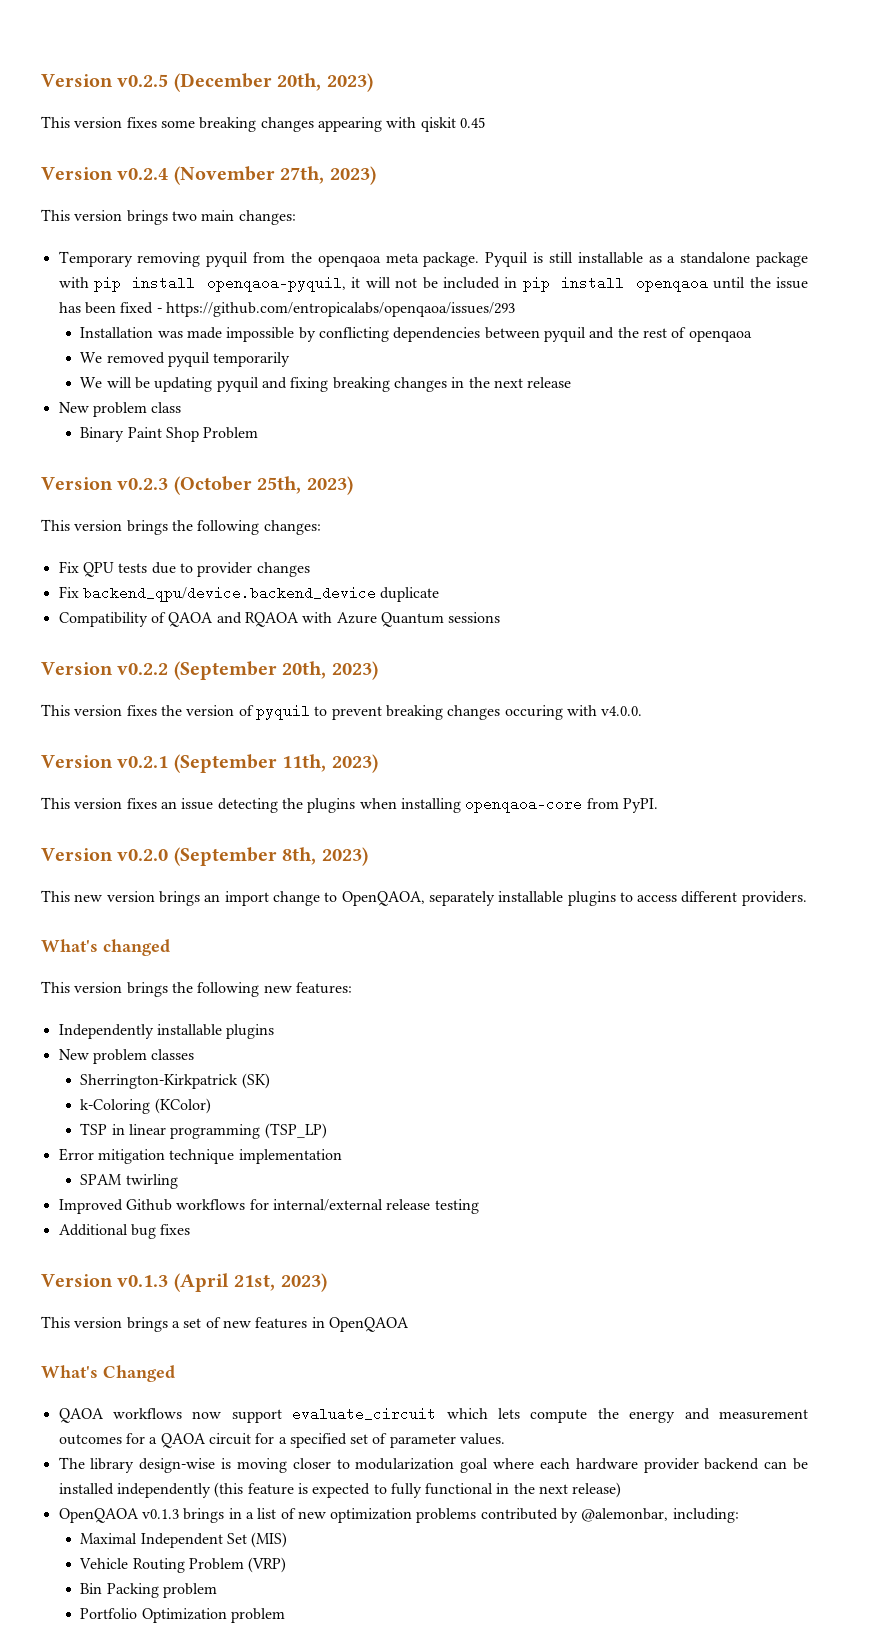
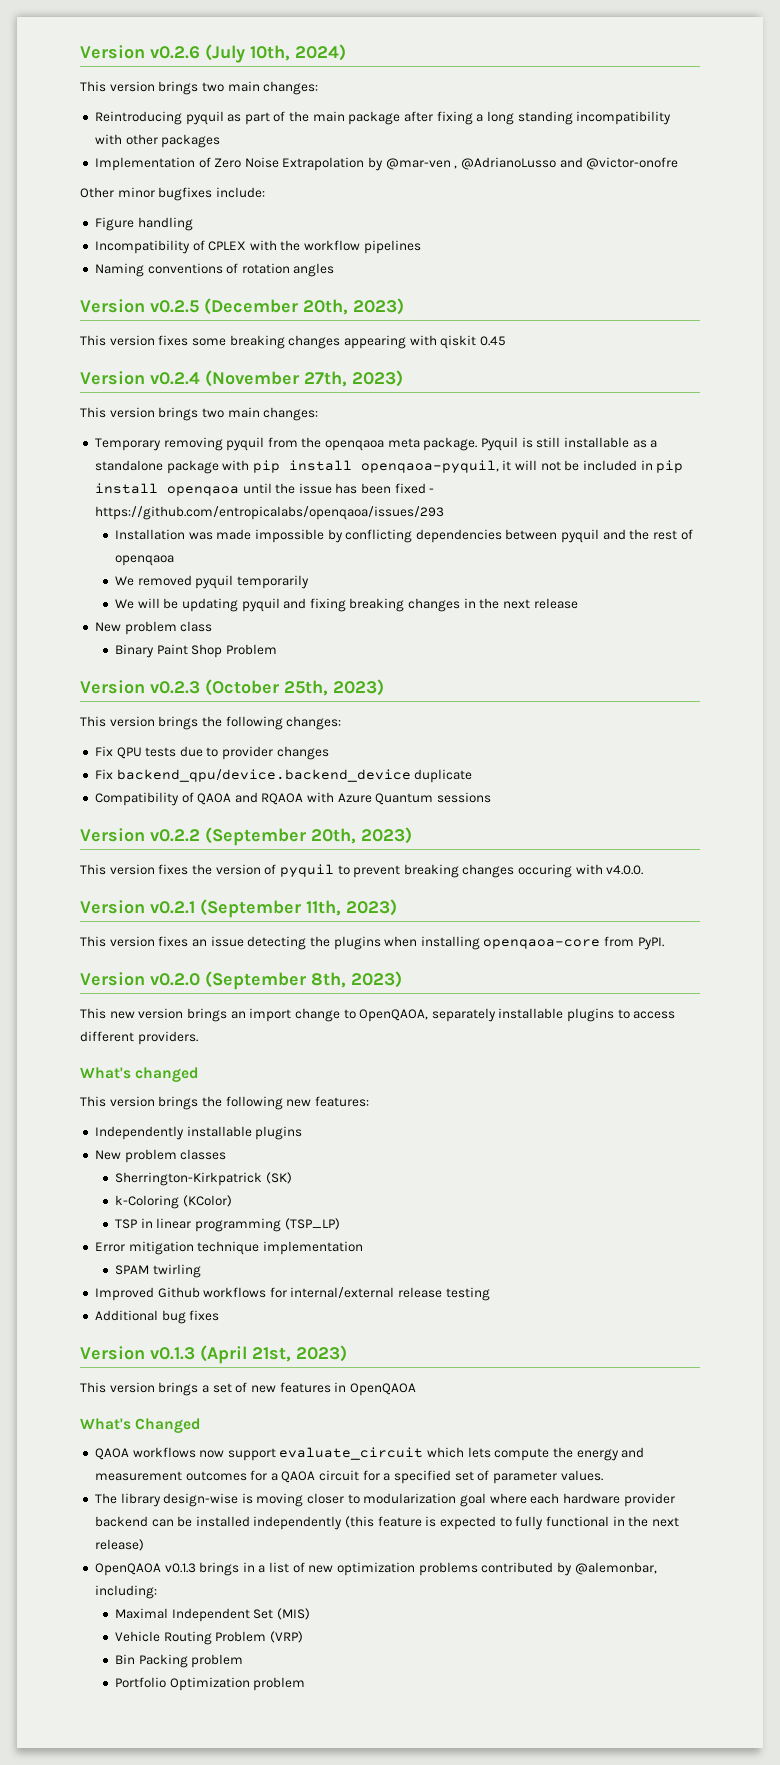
[41,74,113,87] Version -> [80,44,346,63] [80,81,319,95] [94,111,672,125] [94,134,221,148] [94,157,679,171] [80,187,265,201] [94,217,193,231] [94,240,421,254] [94,263,335,277] [80,299,145,313] Version v0.2.6 (July 10th, 2024) // This version brings two main changes: // Reintroducing pyquil as part of the main package after fixing a long standing incompatibility with other packages // Implementation of Zero Noise Extrapolation by @mar-ven , @AdrianoLusso and @victor-onofre // Other minor bugfixes include: // Figure handling // Incompatibility of CPLEX with the workflow pipelines // Naming conventions of rotation angles // Version

